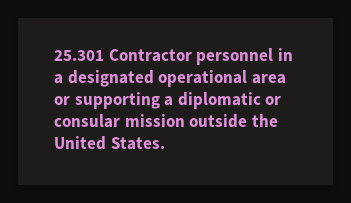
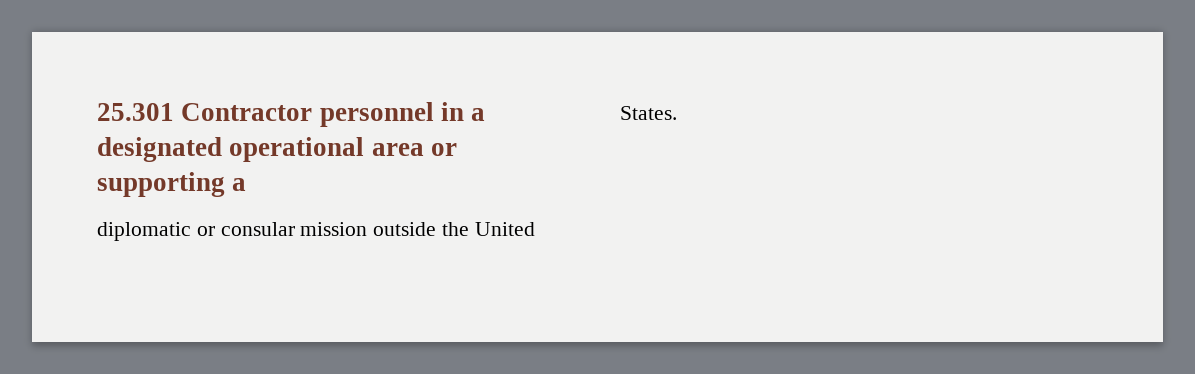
(174, 101) none -> (247, 184) //

